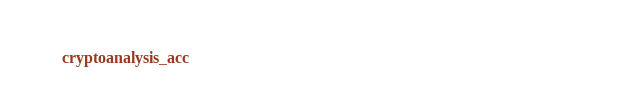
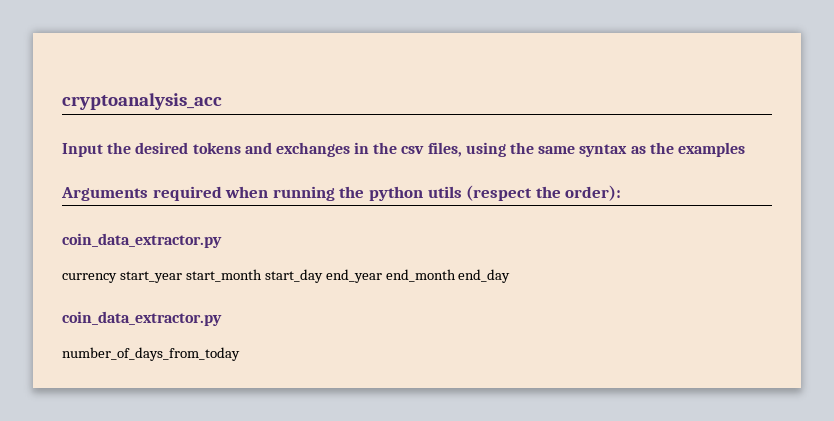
(189, 59) none -> [62,142,745,157] [61,185,622,201] [62,233,222,248] [62,269,511,283] [62,311,222,326] [62,347,240,361] // Input the desired tokens and exchanges in the csv files, using the same syntax as the examples // Arguments required when running the python utils (respect the order): // coin_data_extractor.py // currency start_year start_month start_day end_year end_month end_day // coin_data_extractor.py // number_of_days_from_today

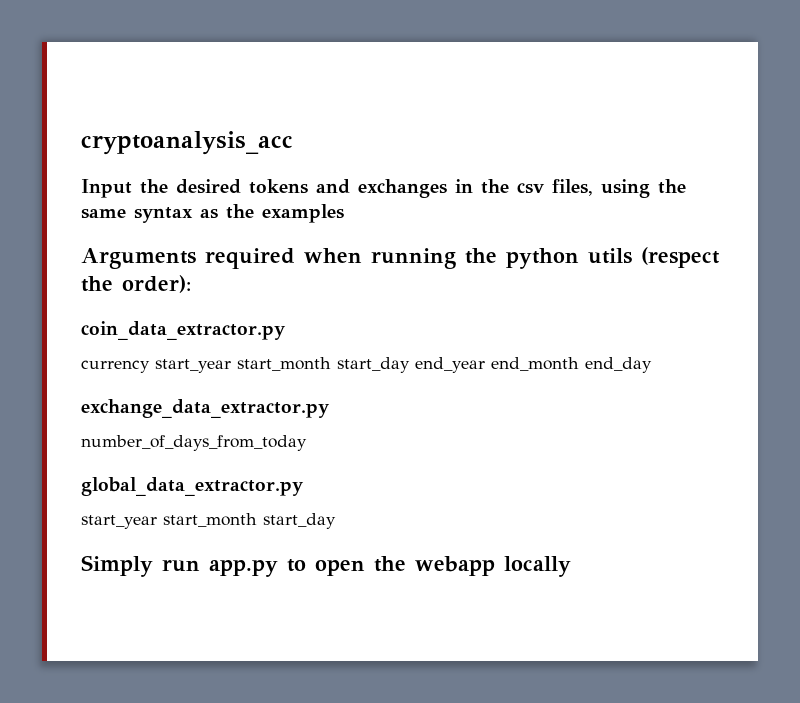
[62,311,222,326] coin_data_extractor.py -> [81,399,330,418] exchange_data_extractor.py
(240, 354) none -> [81,477,304,496] [81,513,336,529] [81,555,571,577] // global_data_extractor.py // start_year start_month start_day // Simply run app.py to open the webapp locally

